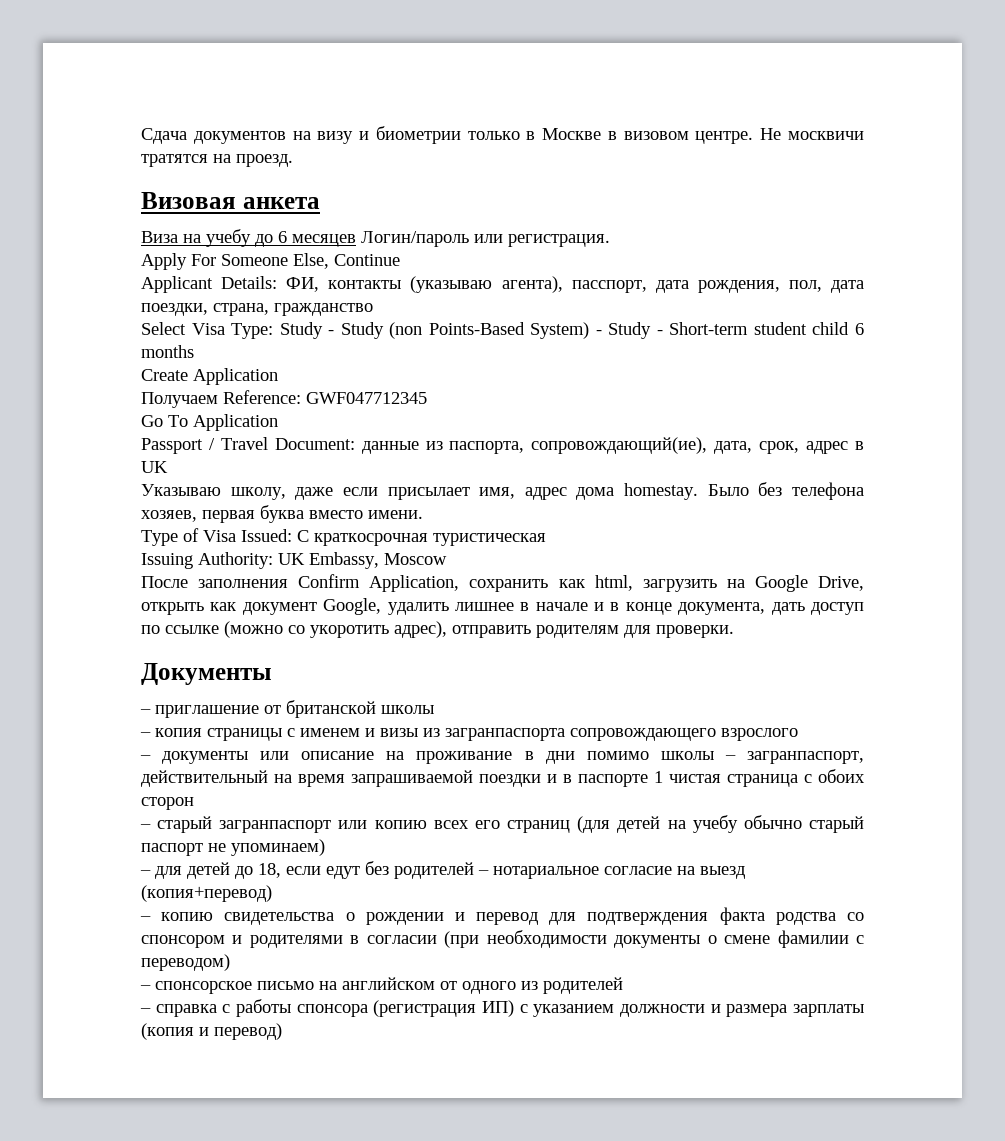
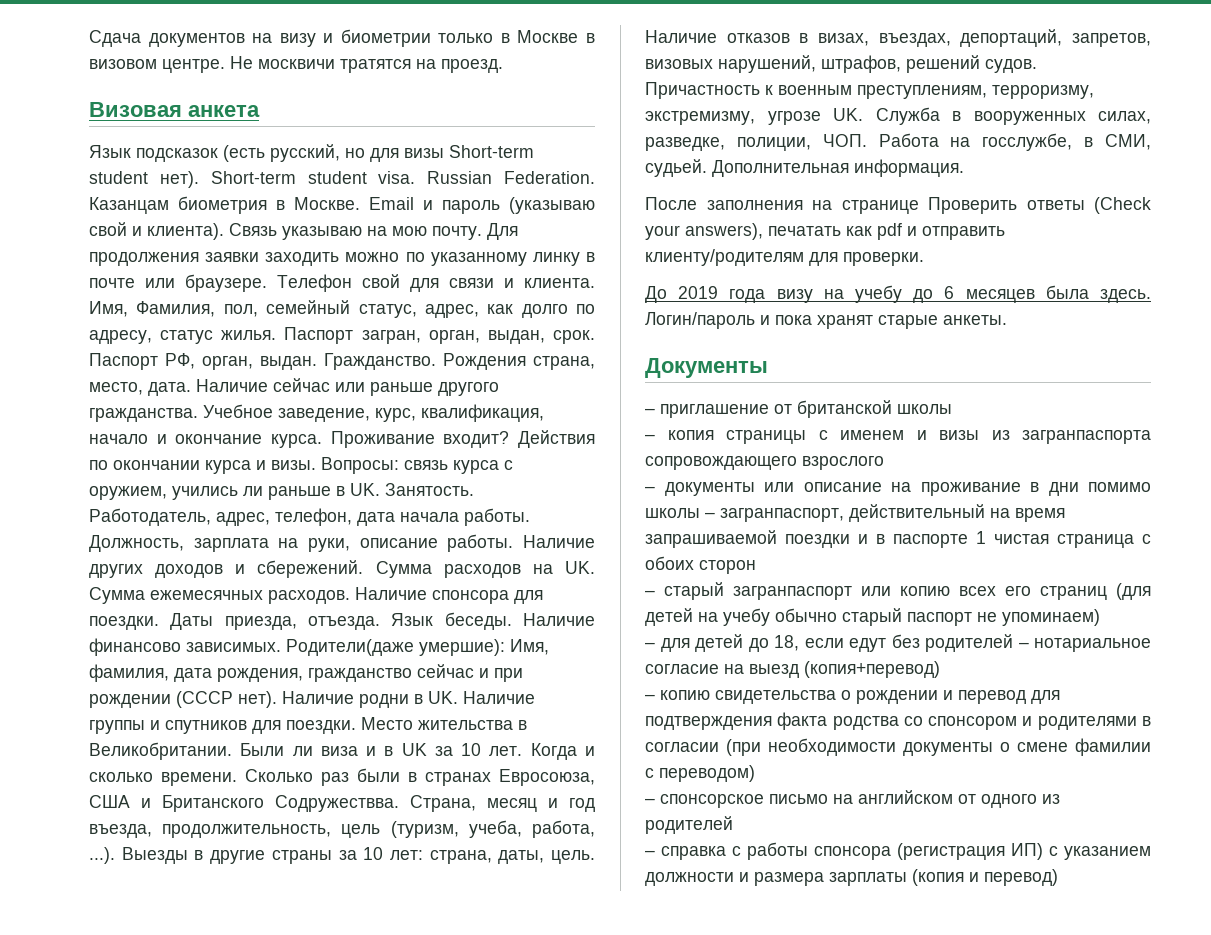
[141,231,178,243] Виза -> [89,144,534,162] [89,171,595,188] [89,196,595,214] [89,222,518,240] [89,252,596,266] [89,274,595,292] [89,300,595,318] [89,327,596,344] [89,353,595,370] [89,378,499,396] [89,404,544,422] [89,430,595,448] [89,457,513,474] [89,483,474,500] [89,508,530,526] [89,534,595,552] [89,560,596,578] [89,587,543,604] [89,612,595,630] [89,638,549,656] [89,664,523,682] [89,691,535,708] [89,717,527,734] [89,742,595,760] [89,768,595,786] [89,795,595,812] [89,820,595,838] [89,847,595,864] [645,29,1151,47] [645,55,1037,73] [645,82,1094,99] [645,107,1151,125] [645,133,1151,151] [645,159,964,177] [645,197,1151,214] [645,223,1005,240] [645,249,924,266] [645,286,813,303] Язык подсказок (есть русский, но для визы Short-term student нет). Short-term student visa. Russian Federation. Казанцам биометрия в Москве. Email и пароль (указываю свой и клиента). Связь указываю на мою почту. Для продолжения заявки заходить можно по указанному линку в почте или браузере. Телефон свой для связи и клиента. Имя, Фамилия, пол, семейный статус, адрес, как долго по адресу, статус жилья. Паспорт загран, орган, выдан, срок. Паспорт РФ, орган, выдан. Гражданство. Рождения страна, место, дата. Наличие сейчас или раньше другого гражданства. Учебное заведение, курс, квалификация, начало и окончание курса. Проживание входит? Действия по окончании курса и визы. Вопросы: связь курса с оружием, учились ли раньше в UK. Занятость. Работодатель, адрес, телефон, дата начала работы. Должность, зарплата на руки, описание работы. Наличие других доходов и сбережений. Сумма расходов на UK. Сумма ежемесячных расходов. Наличие спонсора для поездки. Даты приезда, отъезда. Язык беседы. Наличие финансово зависимых. Родители(даже умершие): Имя, фамилия, дата рождения, гражданство сейчас и при рождении (СССР нет). Наличие родни в UK. Наличие группы и спутников для поездки. Место жительства в Великобритании. Были ли виза и в UK за 10 лет. Когда и сколько времени. Сколько раз были в странах Евросоюза, США и Британского Содружествва. Страна, месяц и год въезда, продолжительность, цель (туризм, учеба, работа, ...). Выезды в другие страны за 10 лет: страна, даты, цель. Наличие отказов в визах, въездах, депортаций, запретов, визовых нарушений, штрафов, решений судов. Причастность к военным преступлениям, терроризму, экстремизму, угрозе UK. Служба в вооруженных силах, разведке, полиции, ЧОП. Работа на госслужбе, в СМИ, судьей. Дополнительная информация. // После заполнения на странице Проверить ответы (Check your answers), печатать как pdf и отправить клиенту/родителям для проверки. // До 2019 года визу
[361,231,610,247] [141,253,400,270] [141,276,865,293] [141,303,373,316] [141,322,864,339] [141,345,194,358] [141,368,278,385] [141,390,427,408] [141,414,278,431] [141,437,864,454] [141,461,168,473] [141,482,864,500] [141,505,423,523] [141,528,546,546] [141,552,447,569] [141,574,865,592] [141,598,864,615] [141,621,734,638] Логин/пароль или регистрация. // Apply For Someone Else, Continue // Applicant Details: ФИ, контакты (указываю агента), пасспорт, дата рождения, пол, дата поездки, страна, гражданство // Select Visa Type: Study - Study (non Points-Based System) - Study - Short-term student child 6 months // Create Application // Получаем Reference: GWF047712345 // Go To Application // Passport / Travel Document: данные из паспорта, сопровождающий(ие), дата, срок, адрес в UK // Указываю школу, даже если присылает имя, адрес дома homestay. Было без телефона хозяев, первая буква вместо имени. // Type of Visa Issued: C краткосрочная туристическая // Issuing Authority: UK Embassy, Moscow // После заполнения Confirm Application, сохранить как html, загрузить на Google Drive, открыть как документ Google, удалить лишнее в начале и в конце документа, дать доступ по ссылке (можно со укоротить адрес), отправить родителям для проверки. -> [1045,285,1151,303] [645,312,1007,329] была здесь. Логин/пароль и пока хранят старые анкеты.

